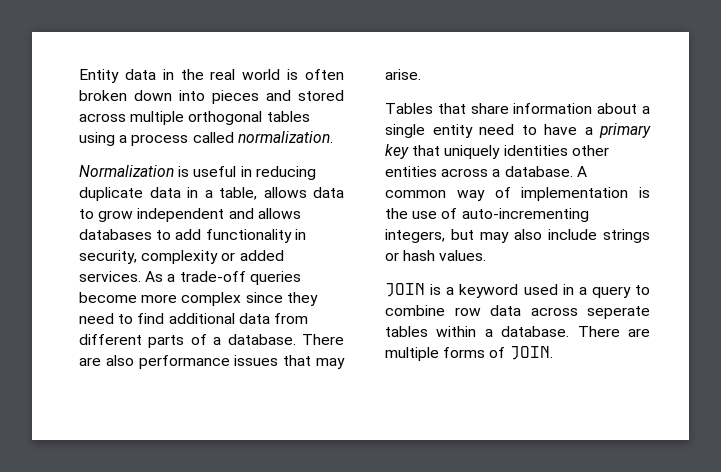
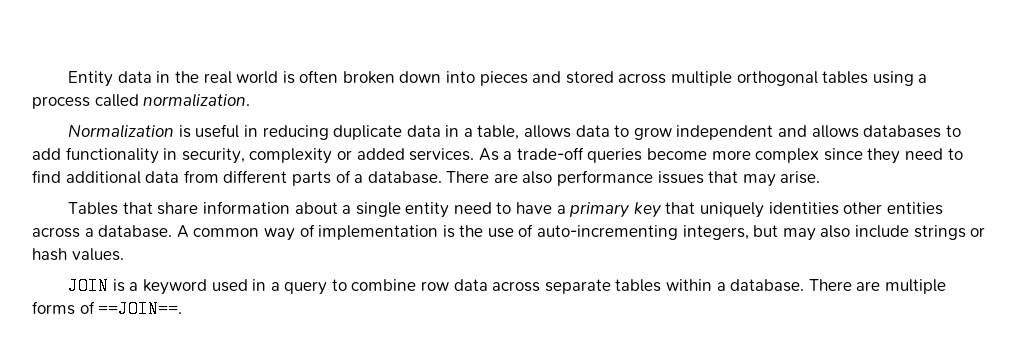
[587,306,650,319] seperate -> [544,279,611,294] separate
[509,346,553,360] JOIN. -> [98,300,183,318] ==JOIN==.

